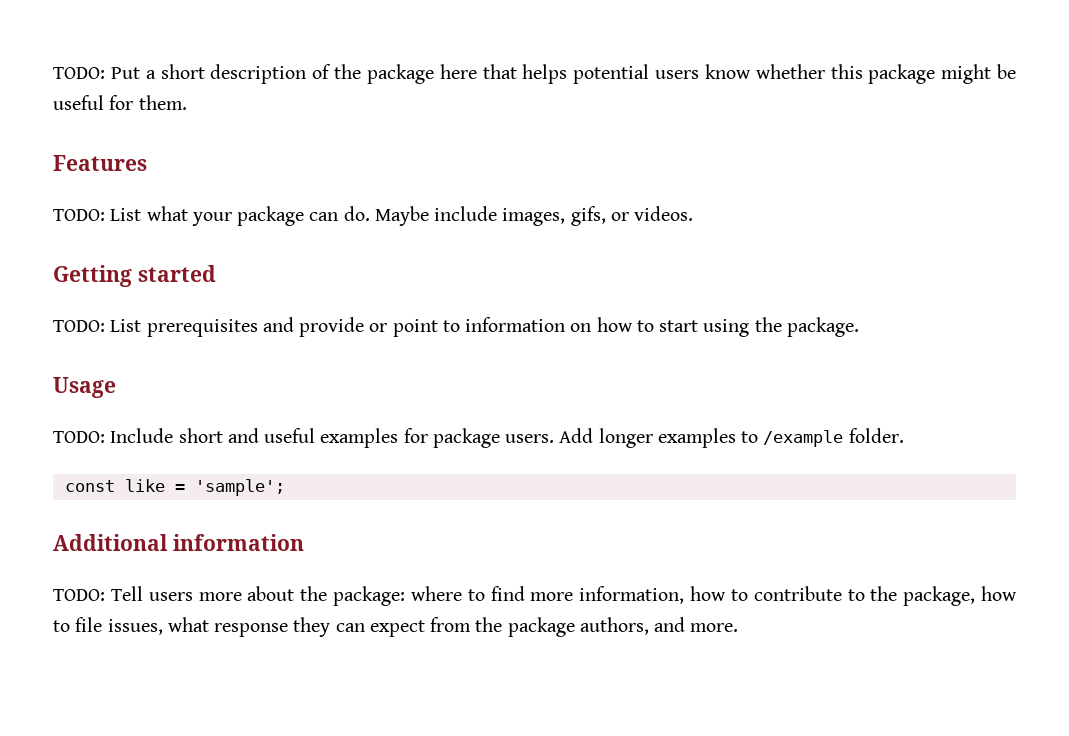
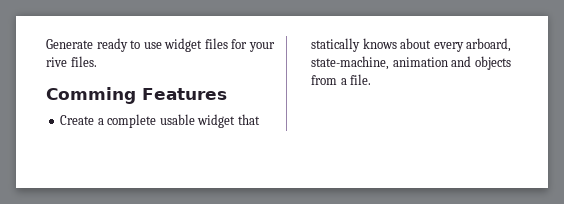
[53,64,1017,84] [53,95,187,110] [53,155,147,171] [53,206,694,226] [53,265,216,287] [53,317,859,337] [53,377,116,398] [53,428,904,448] [64,479,285,496] [53,534,304,551] [53,586,1018,606] [53,617,739,637] TODO: Put a short description of the package here that helps potential users know whether this package might be useful for them. // Features // TODO: List what your package can do. Maybe include images, gifs, or videos. // Getting started // TODO: List prerequisites and provide or point to information on how to start using the package. // Usage // TODO: Include short and useful examples for package users. Add longer examples to /example folder. // const like = 'sample'; // Additional information // TODO: Tell users more about the package: where to find more information, how to contribute to the package, how to file issues, what response they can expect from the package authors, and more. -> [46,38,275,52] [46,56,97,67] [46,87,227,104] [60,114,260,128] [311,38,512,52] [311,56,511,70] [311,74,372,85] Generate ready to use widget files for your rive files. // Comming Features // Create a complete usable widget that statically knows about every arboard, state-machine, animation and objects from a file.

